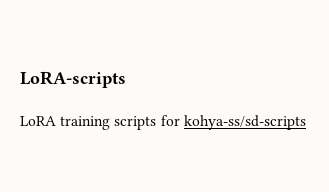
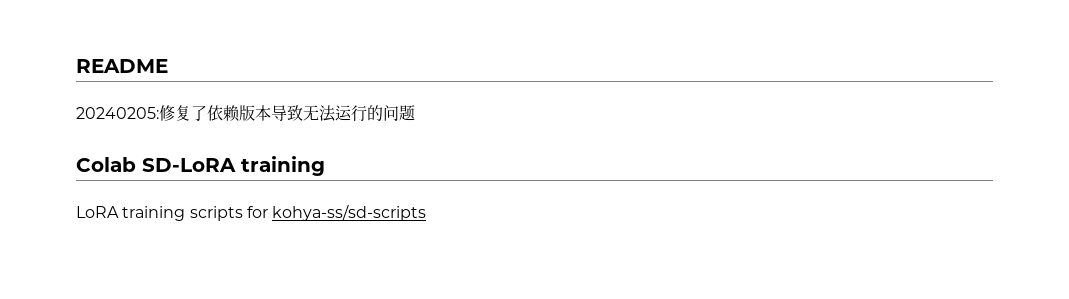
[20,71,126,88] LoRA-scripts -> [76,59,168,73] [76,105,415,122] [76,156,325,176] README // 20240205:修复了依赖版本导致无法运行的问题 // Colab SD-LoRA training

